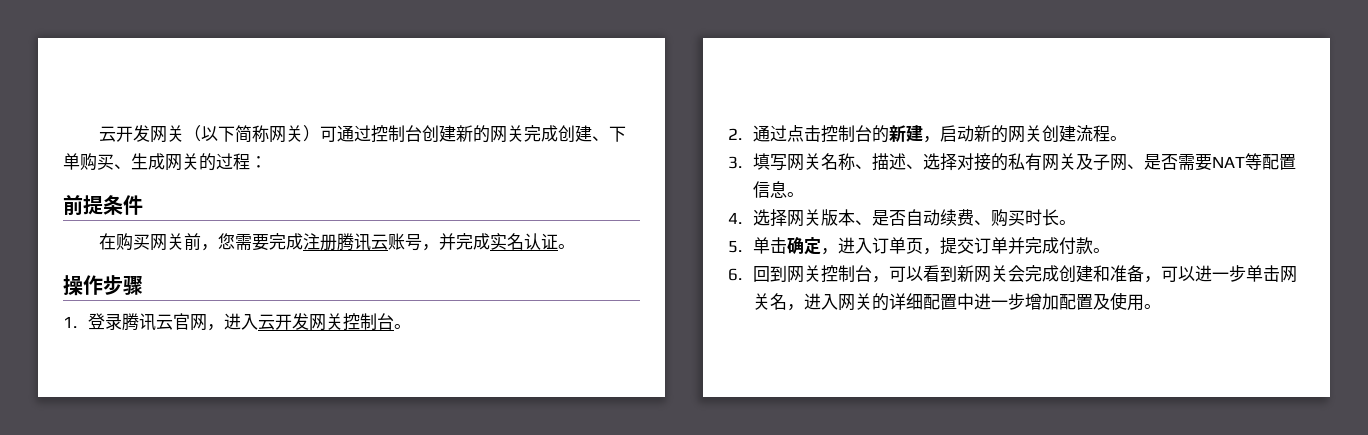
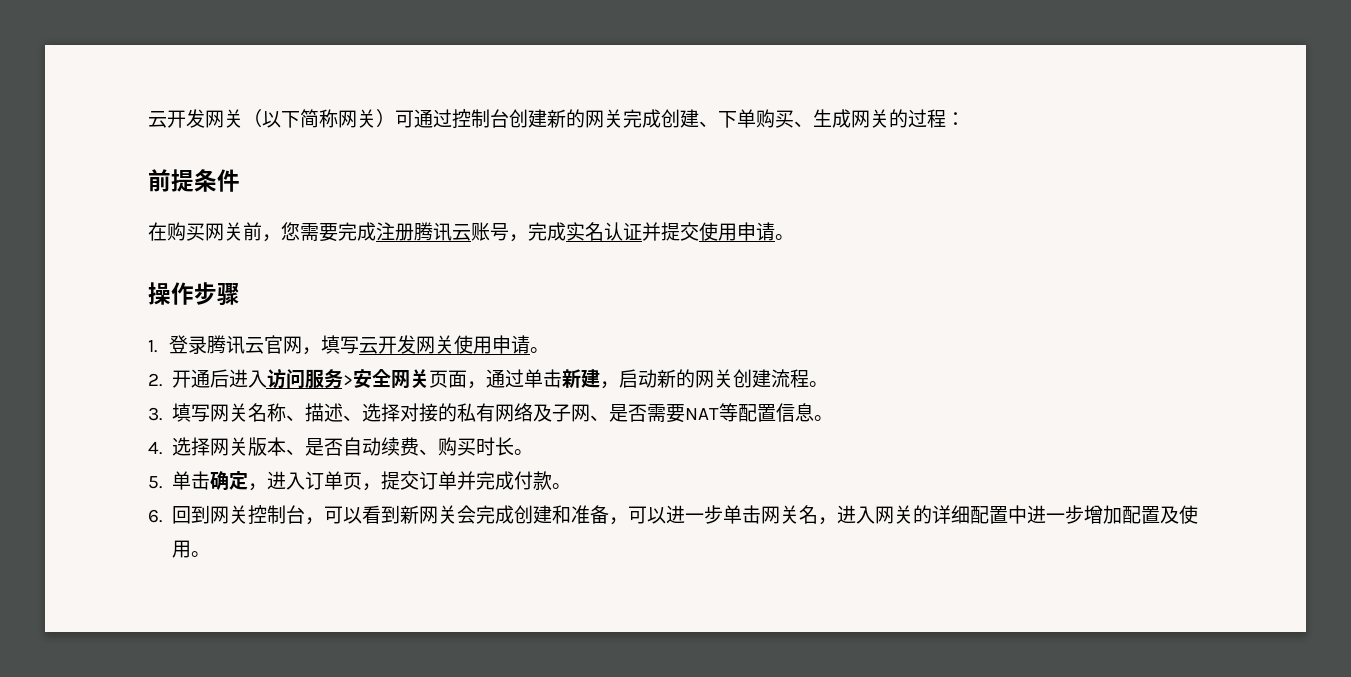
[438,233,456,250] 并 -> (528, 238) none
(558, 241) none -> [642,222,775,241] 并提交使用申请
[224,313,395,331] 进入云开发网关控制台 -> [321,335,531,354] 填写云开发网关使用申请
[753,125,890,143] 通过点击控制台的 -> [171,369,562,389] 开通后进入访问服务>安全网关页面，通过单击
[1059,153,1077,170] 关 -> [513,403,533,422] 络

